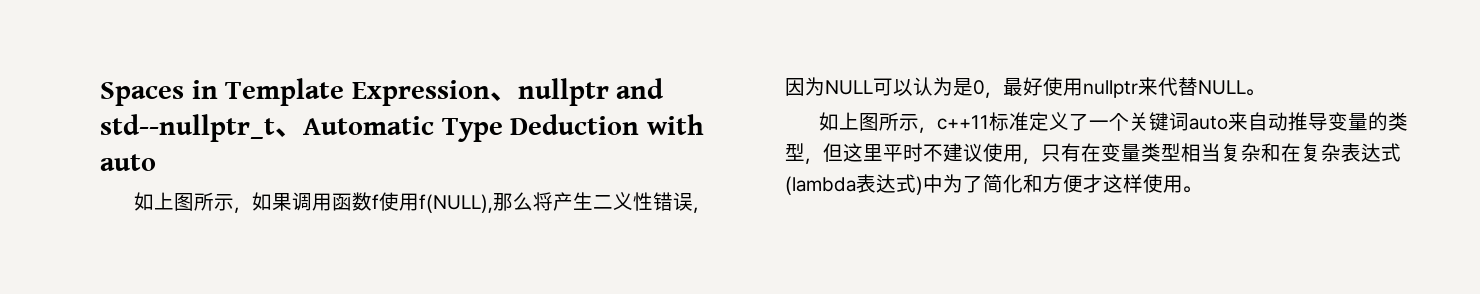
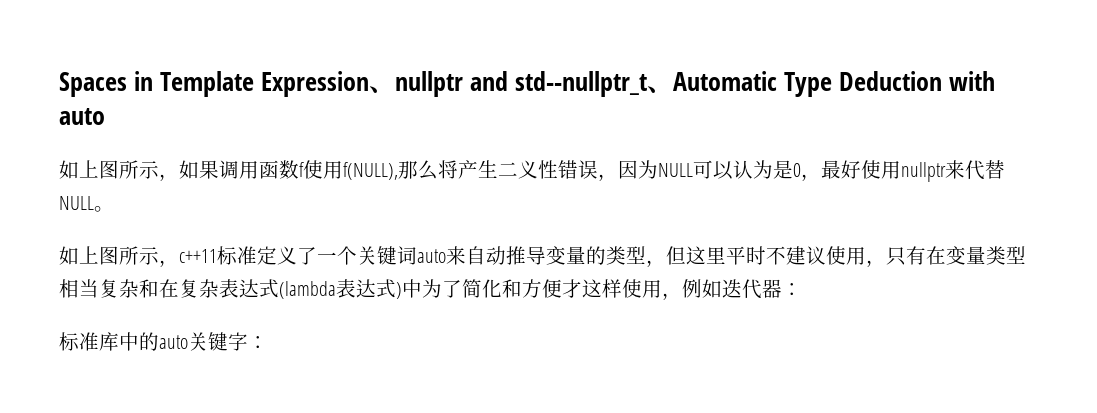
[1183,186,1201,193] 。 -> [662,279,802,300] [59,332,268,351] ，例如迭代器： // 标准库中的auto关键字：

